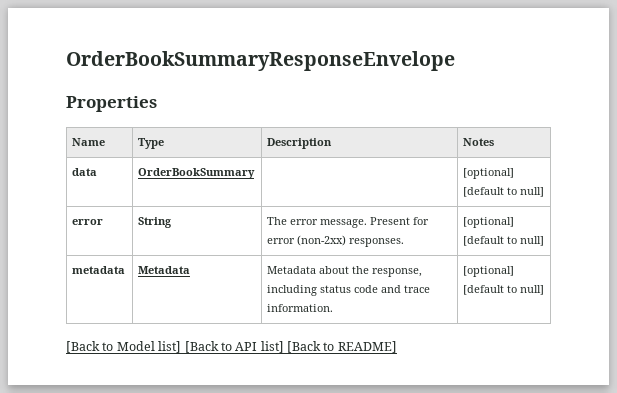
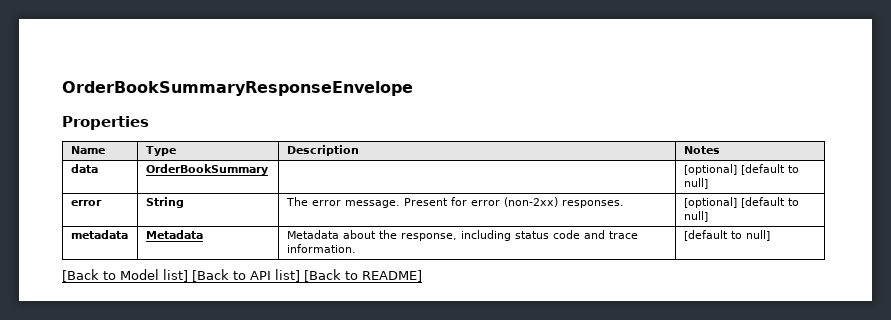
[463,266,515,277] [optional] -> (356, 248) none

